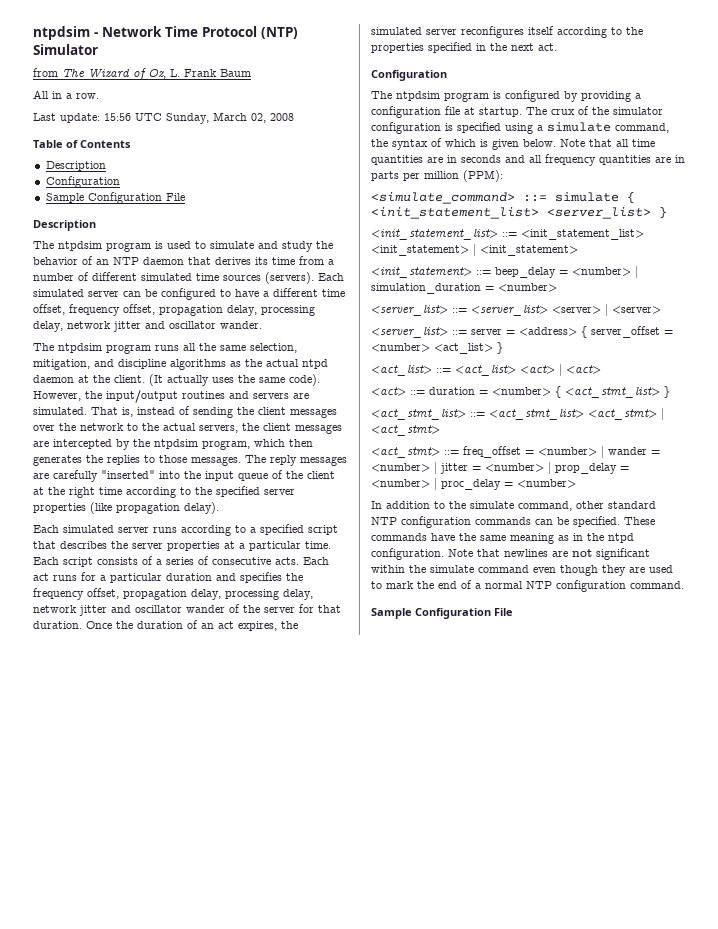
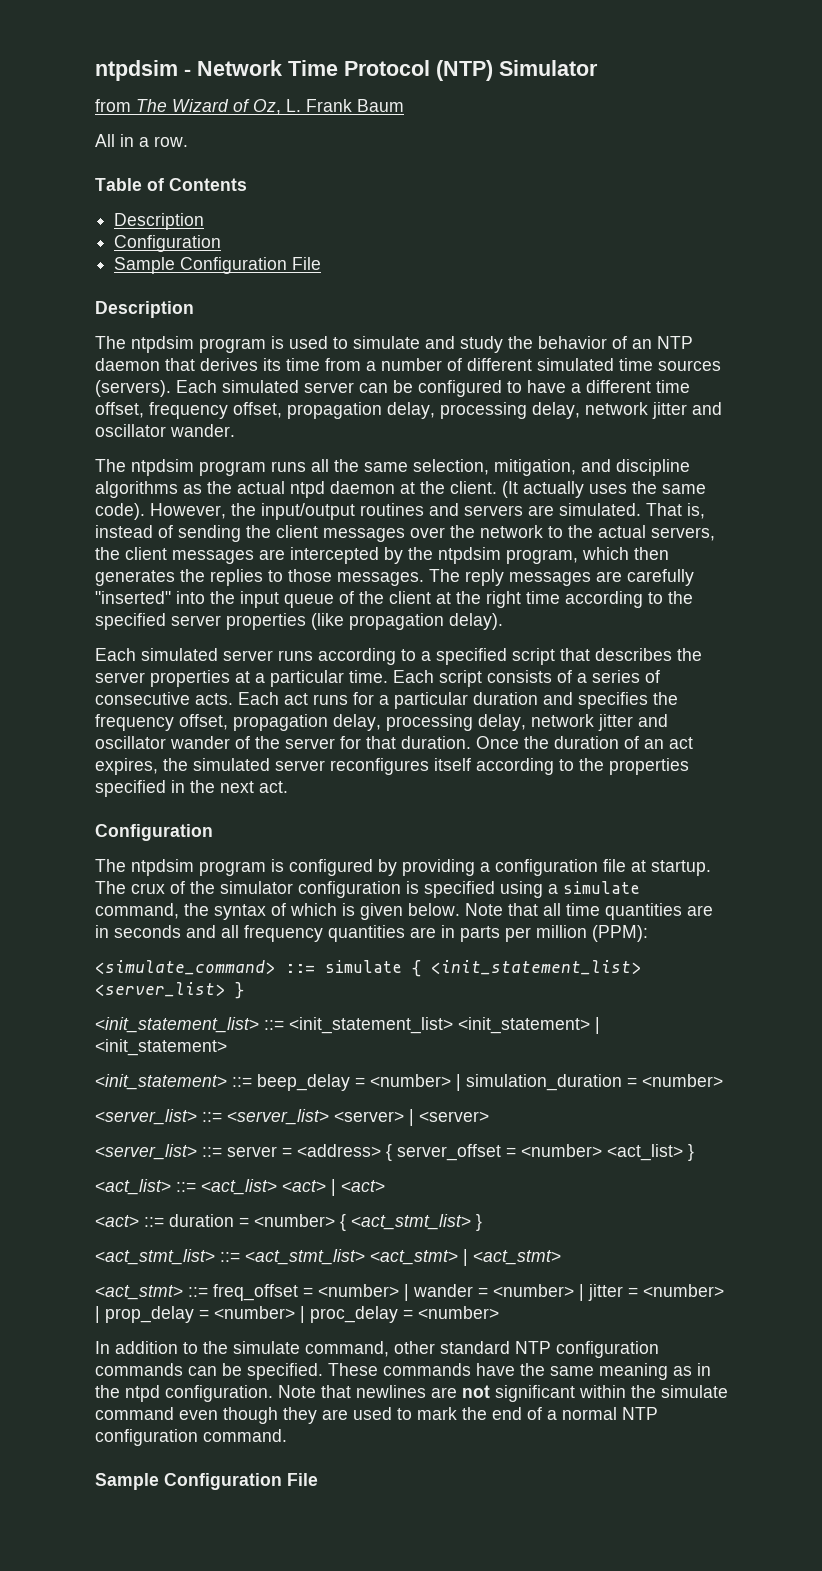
[33,112,294,124] // Last update: 15:56 UTC Sunday, March 02, 2008 -> (188, 141) none

